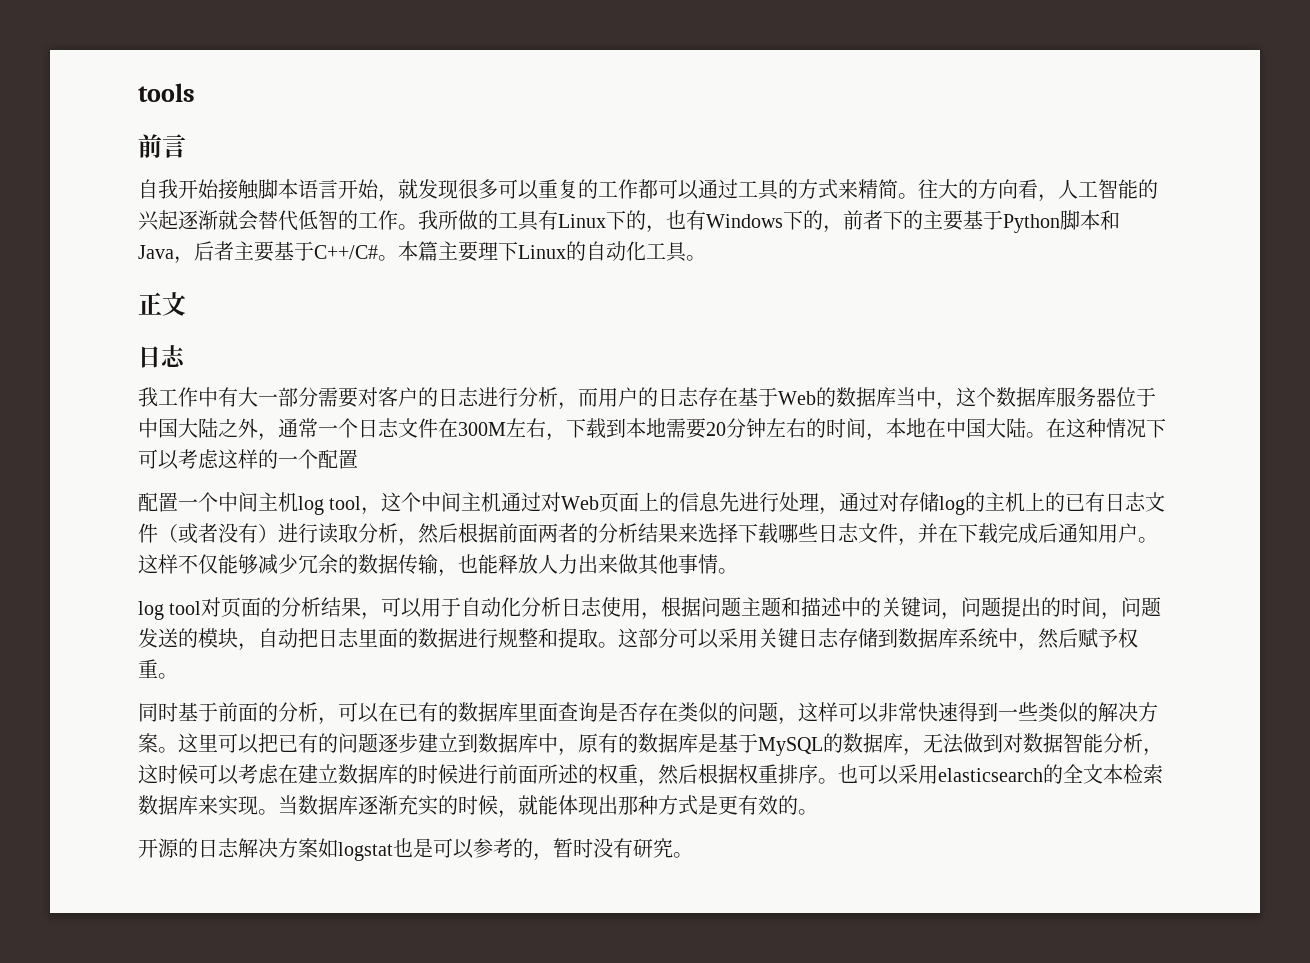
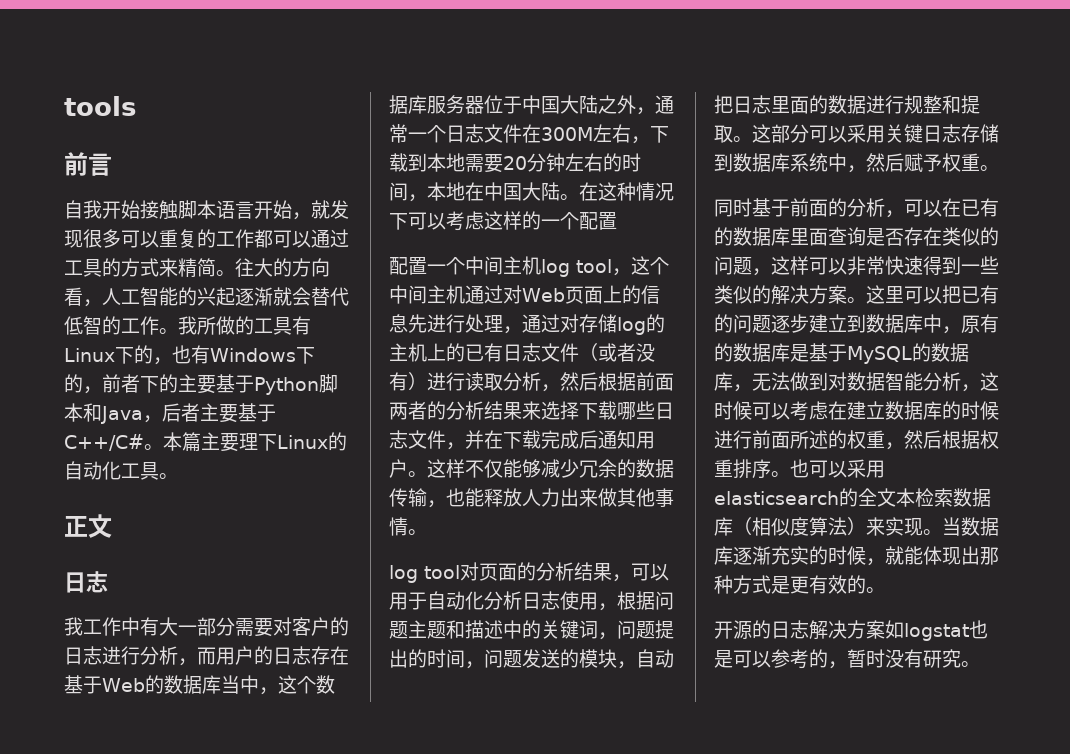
(198, 805) none -> [733,517,866,536] （相似度算法）

